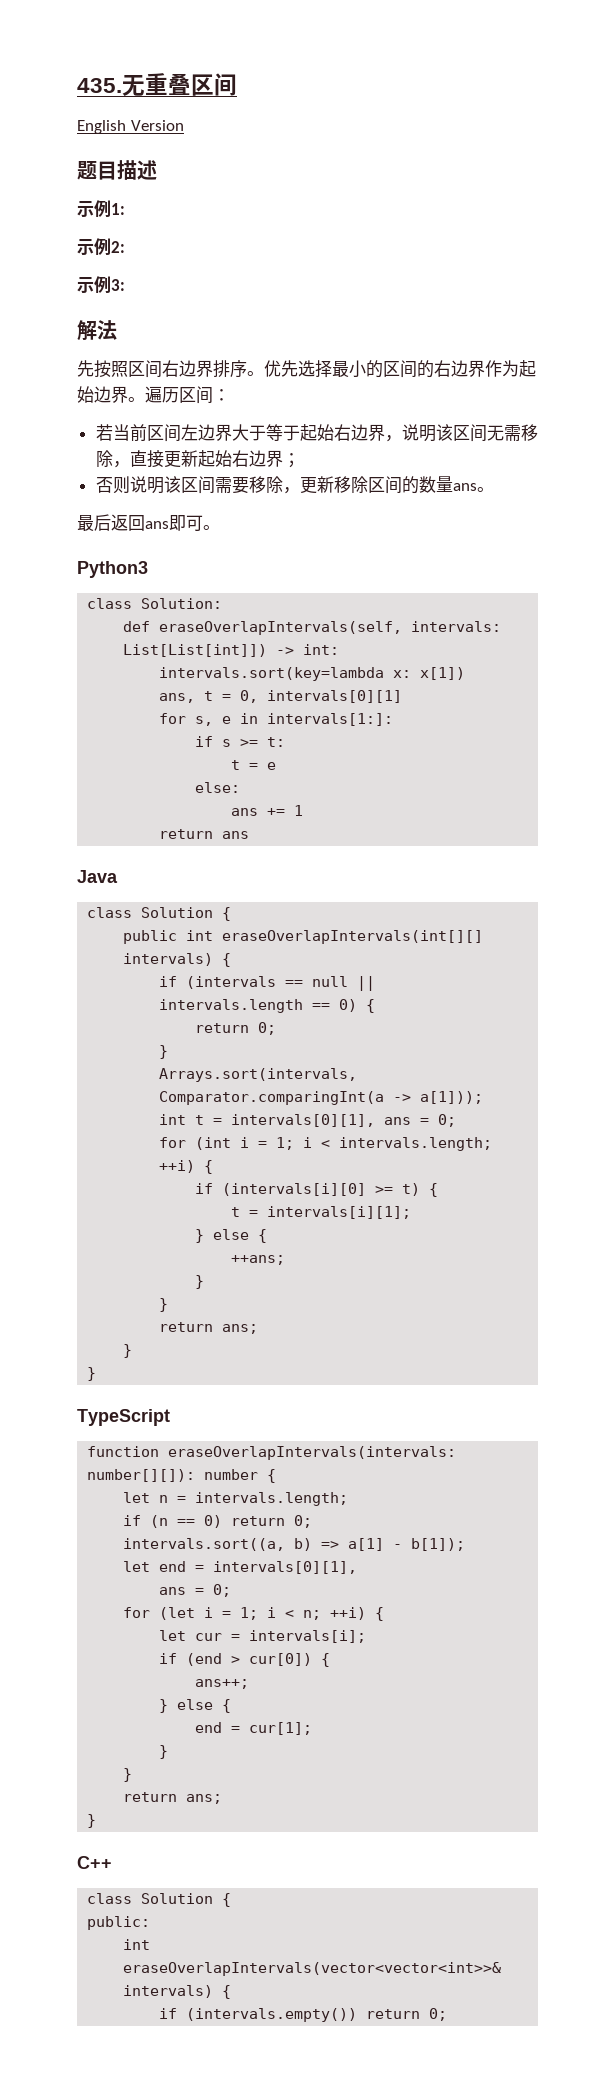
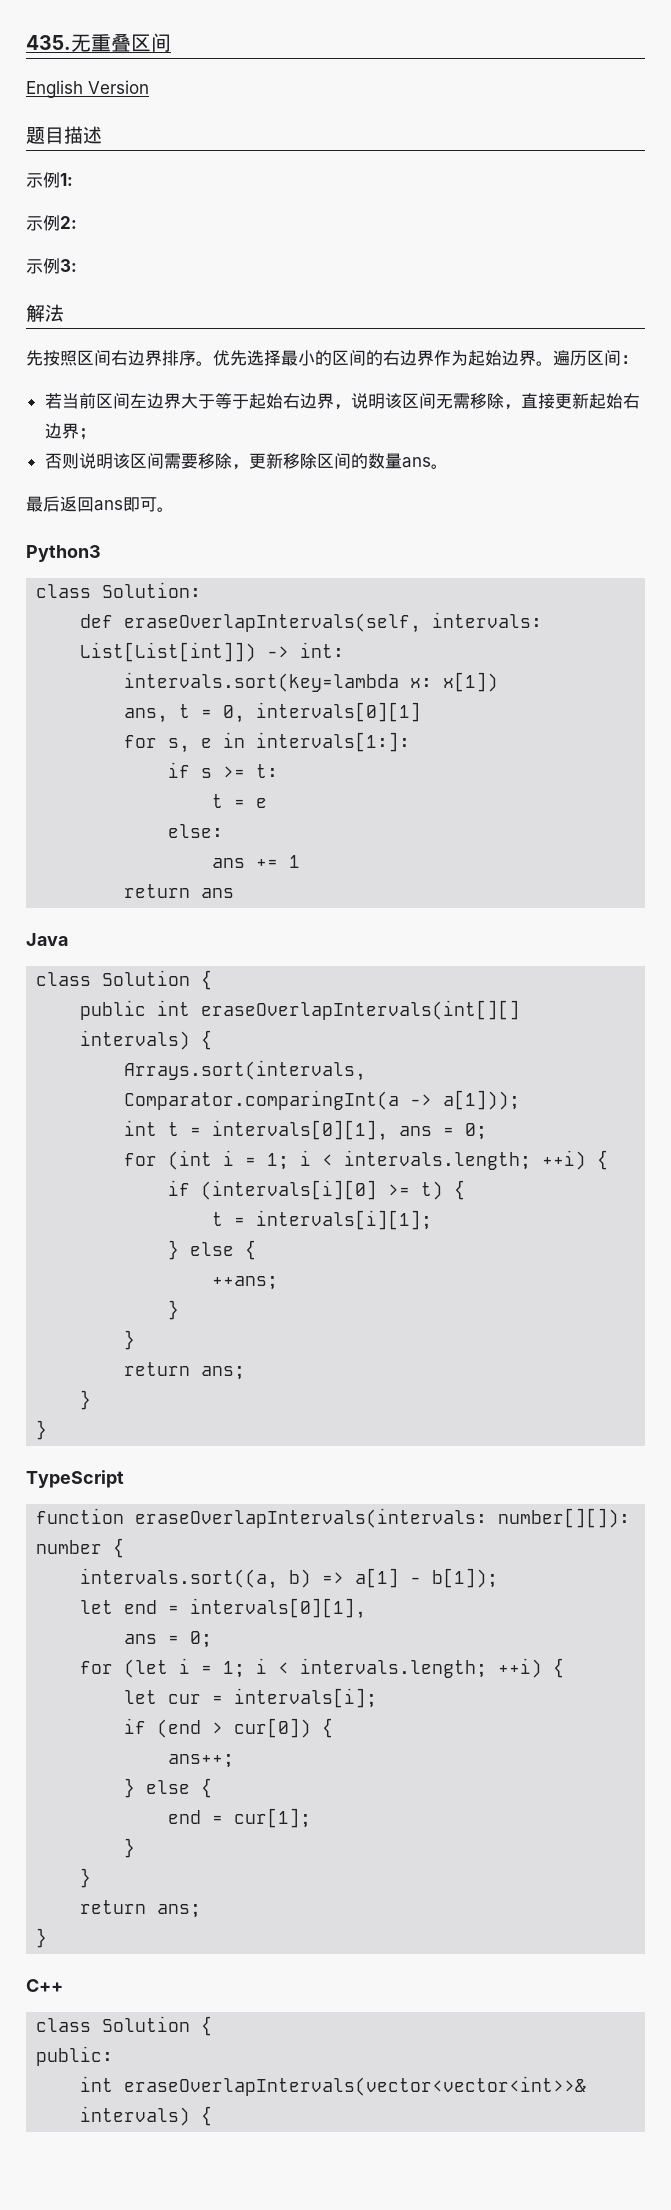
[159,976,376,991] [159,999,376,1013] [195,1022,277,1035] [159,1045,169,1059] // if (intervals == null || intervals.length == 0) { // return 0; // } -> (213, 1040) none
[123,1492,349,1506] [123,1515,313,1528] // let n = intervals.length; // if (n == 0) return 0; -> (125, 1548) none
[303,1610,322,1620] n; -> [300,1658,488,1678] intervals.length;
[159,2008,448,2022] // if (intervals.empty()) return 0; -> (213, 2116) none

